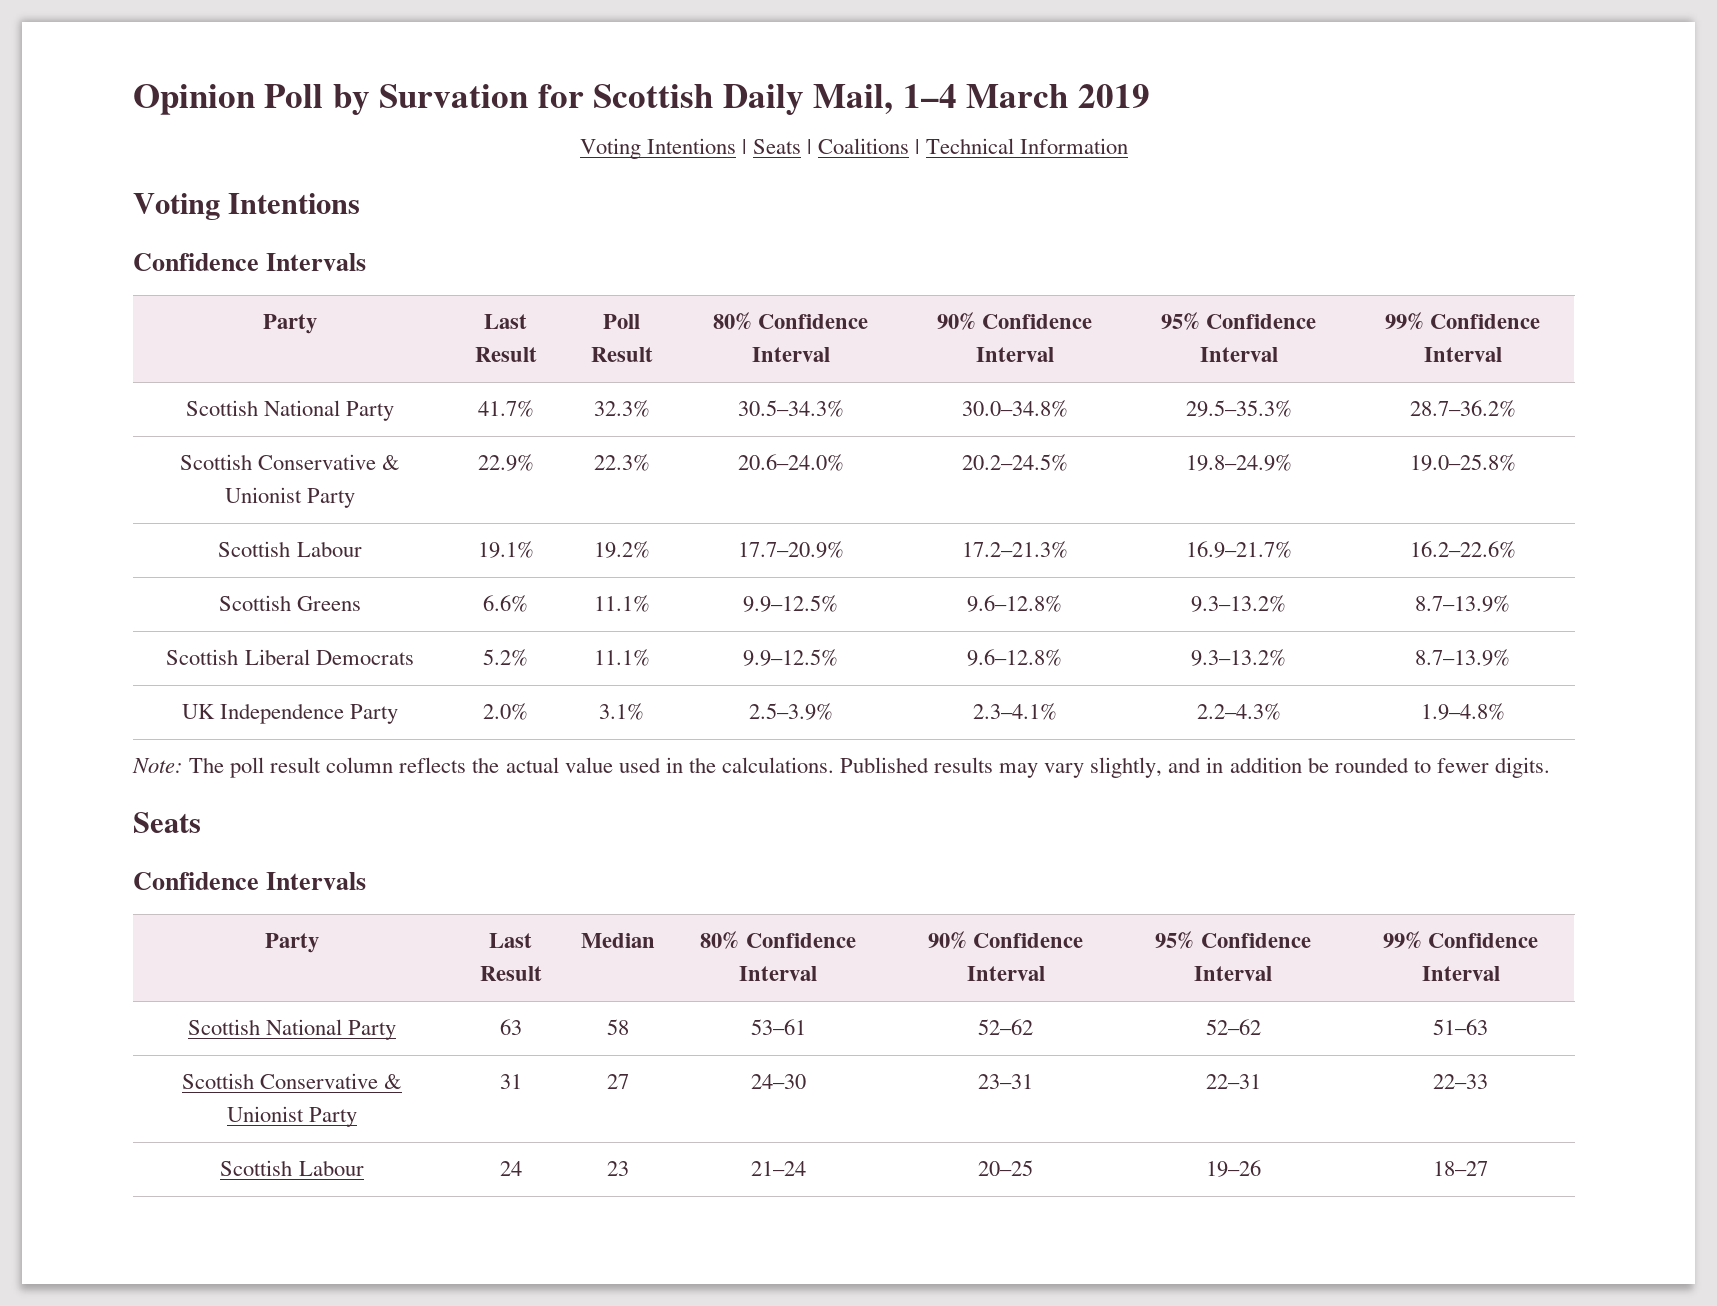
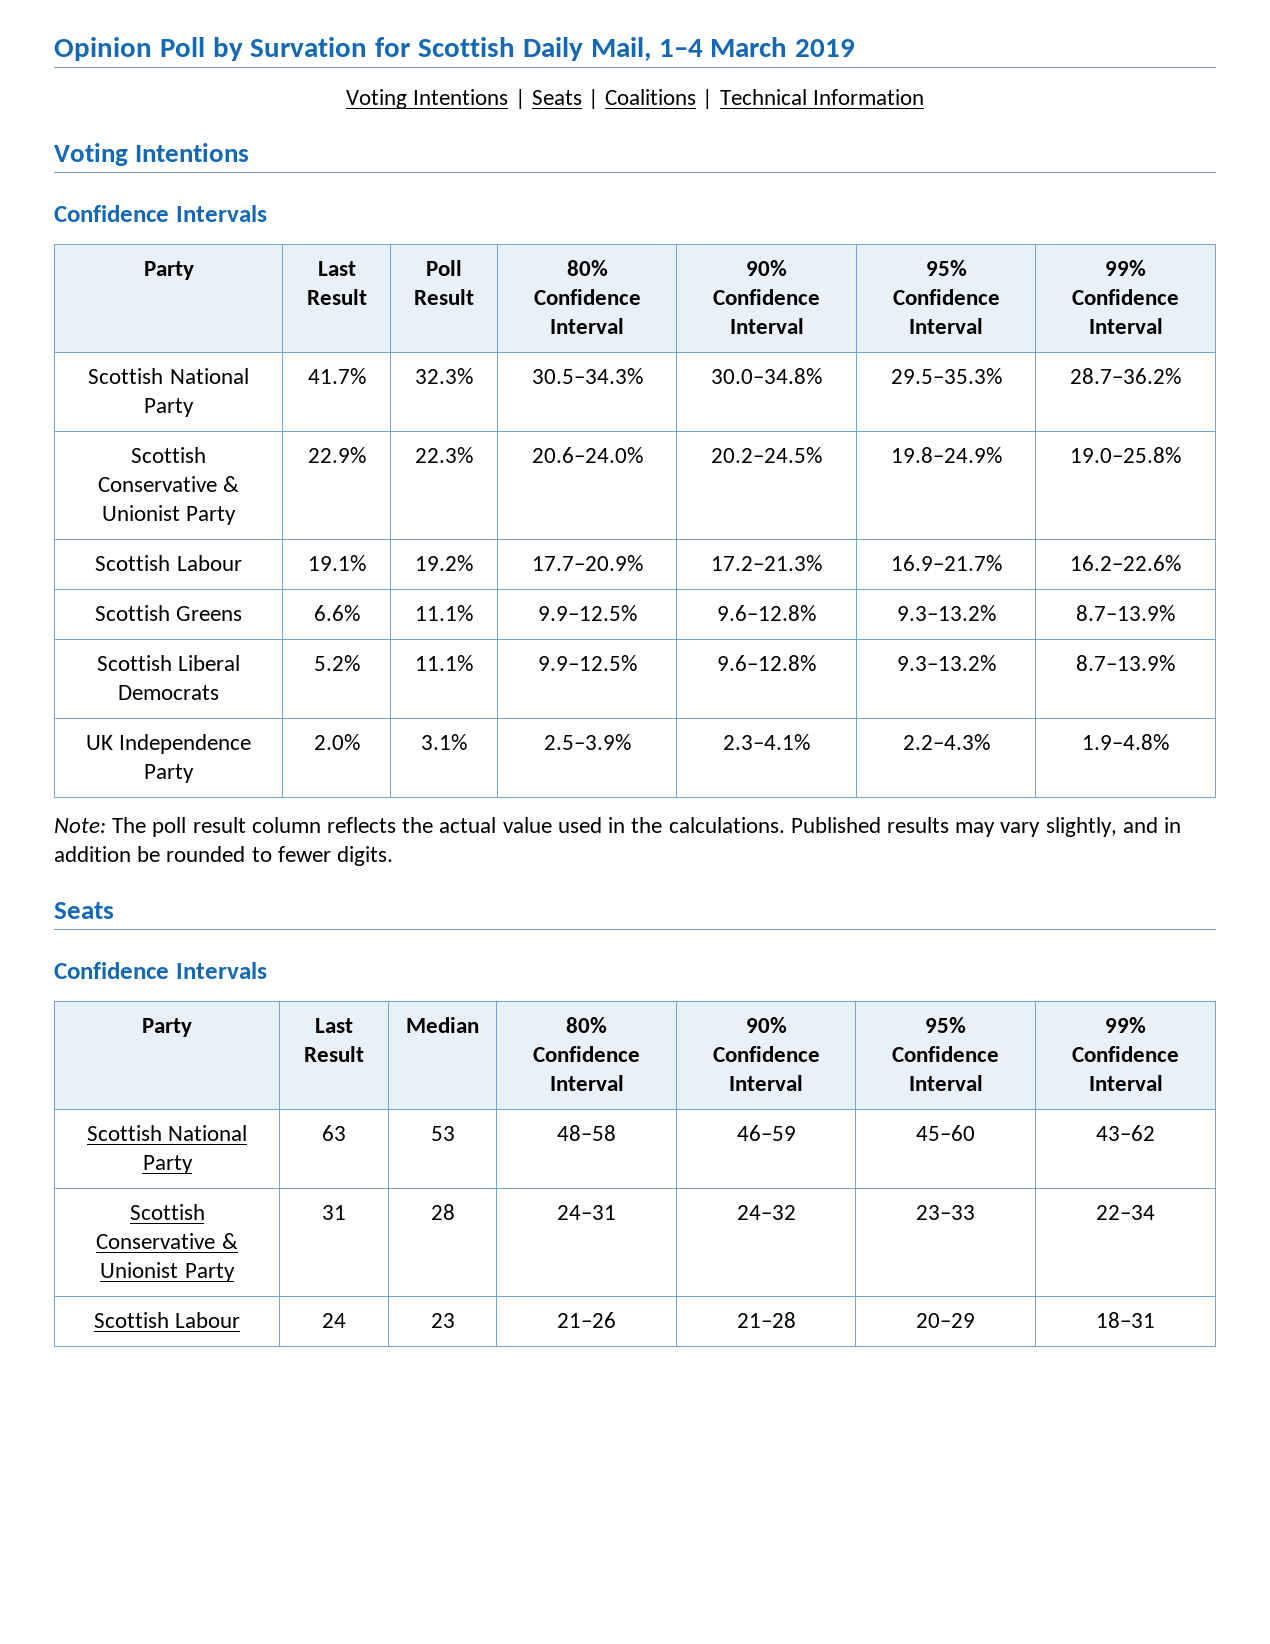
[606,1019,629,1035] [750,1019,806,1035] [978,1019,1033,1035] [1205,1019,1261,1035] [1433,1019,1488,1035] 58 | 53–61 | 52–62 | 52–62 | 51–63 -> [430,1126,455,1141] [557,1125,616,1141] [736,1125,796,1141] [916,1125,975,1141] [1096,1125,1155,1141] 53 | 48–58 | 46–59 | 45–60 | 43–62
[606,1074,629,1089] [750,1074,806,1089] [978,1074,1033,1089] [1205,1074,1261,1089] [1433,1074,1488,1089] 27 | 24–30 | 23–31 | 22–31 | 22–33 -> [430,1204,455,1220] [557,1205,616,1220] [736,1205,796,1220] [916,1205,975,1220] [1096,1205,1155,1220] 28 | 24–31 | 24–32 | 23–33 | 22–34
[750,1161,806,1176] [978,1160,1033,1176] [1205,1160,1261,1177] [1433,1161,1488,1176] 21–24 | 20–25 | 19–26 | 18–27 -> [557,1312,616,1328] [736,1312,796,1328] [916,1313,975,1328] [1096,1312,1155,1328] 21–26 | 21–28 | 20–29 | 18–31

